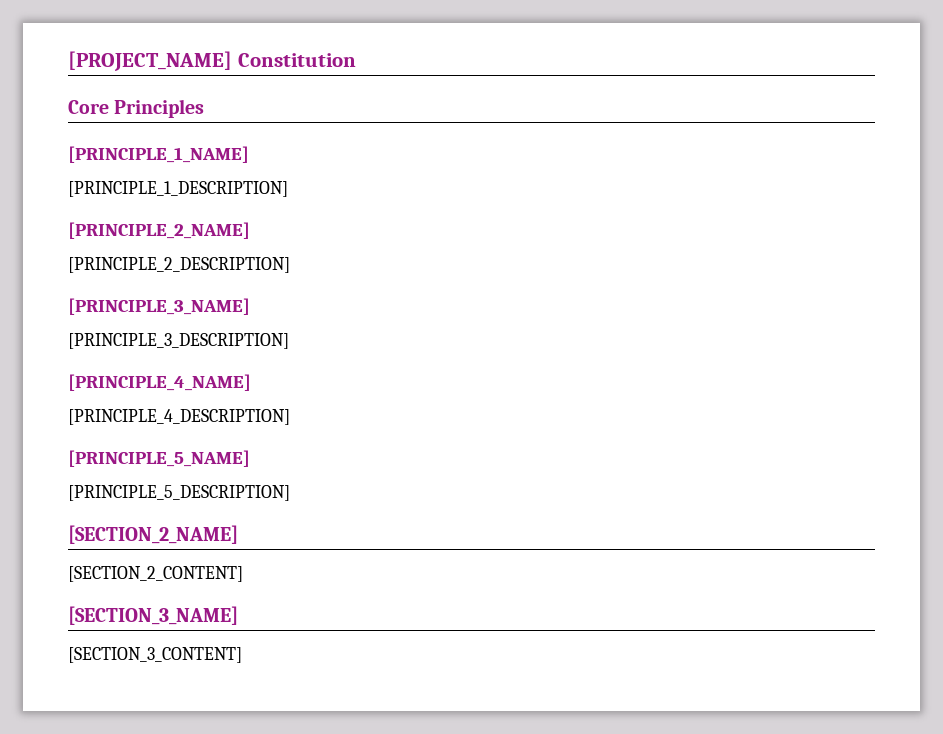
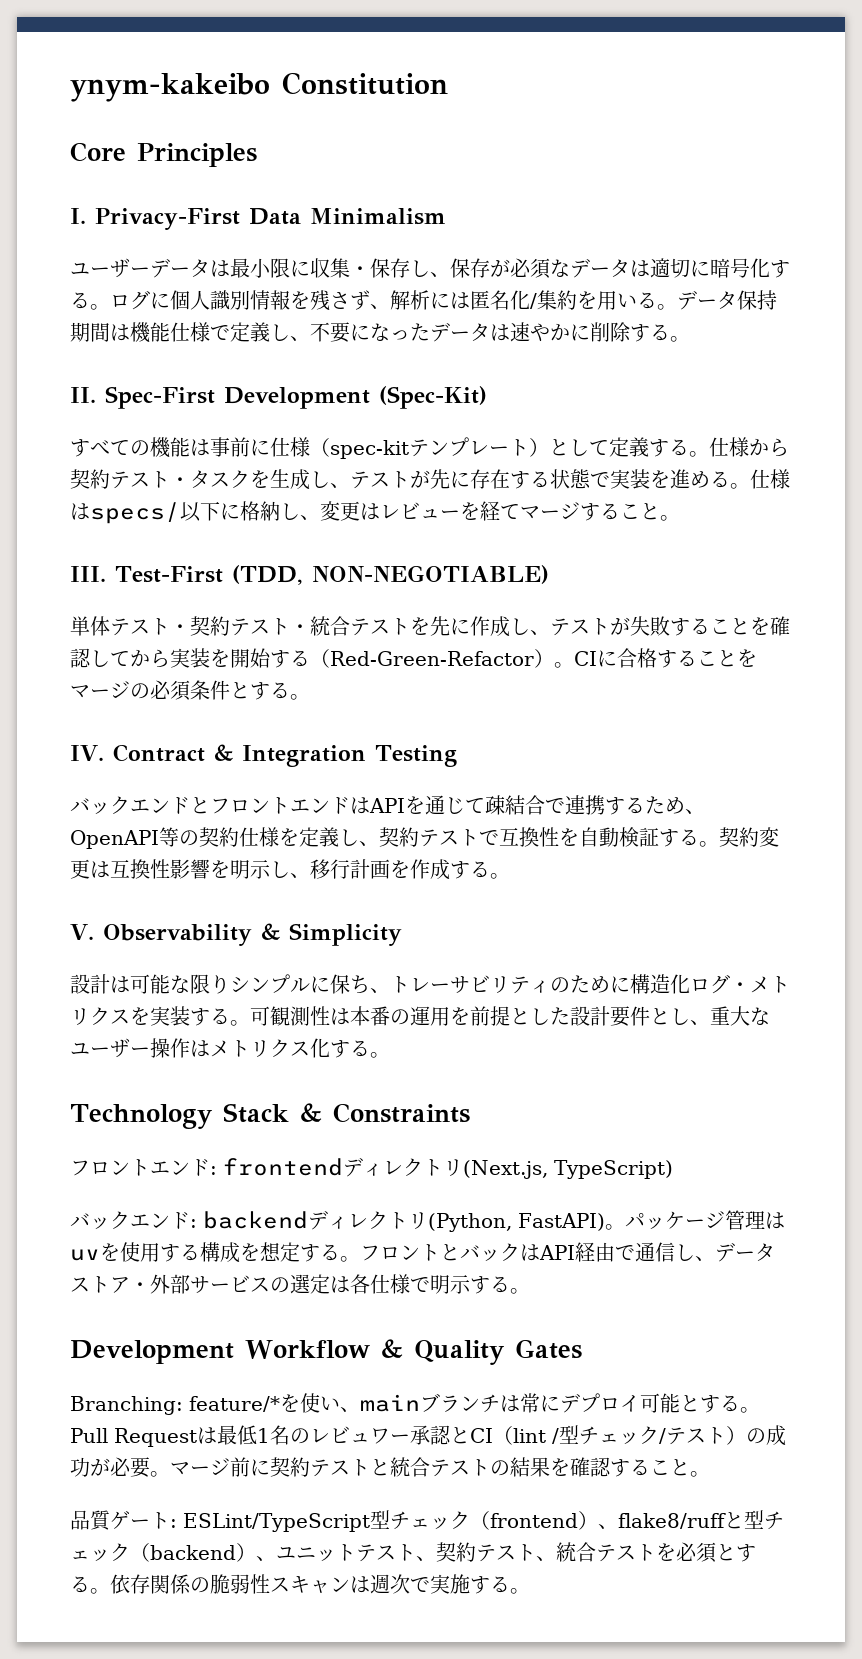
[68,51,232,71] [PROJECT_NAME] -> [70,73,270,102] ynym-kakeibo
[68,146,249,163] [68,181,288,197] [68,222,250,239] [68,257,290,273] [68,298,250,315] [68,333,289,349] [68,374,251,391] [68,409,290,425] [68,450,250,467] [68,485,290,501] [68,525,238,544] [68,566,243,582] [68,606,238,625] [68,647,242,663] [PRINCIPLE_1_NAME] // [PRINCIPLE_1_DESCRIPTION] // [PRINCIPLE_2_NAME] // [PRINCIPLE_2_DESCRIPTION] // [PRINCIPLE_3_NAME] // [PRINCIPLE_3_DESCRIPTION] // [PRINCIPLE_4_NAME] // [PRINCIPLE_4_DESCRIPTION] // [PRINCIPLE_5_NAME] // [PRINCIPLE_5_DESCRIPTION] // [SECTION_2_NAME] // [SECTION_2_CONTENT] // [SECTION_3_NAME] // [SECTION_3_CONTENT] -> [70,208,446,230] [70,258,790,279] [70,290,777,311] [70,322,690,343] [70,386,487,409] [70,437,789,459] [70,469,790,490] [70,501,680,524] [70,565,549,585] [70,616,790,637] [70,648,757,668] [70,680,310,701] [70,744,457,767] [70,795,705,815] [70,827,779,849] [70,859,510,880] [70,923,402,946] [70,974,790,994] [70,1006,770,1027] [70,1038,390,1058] [70,1103,470,1129] [70,1157,673,1179] [70,1210,785,1232] [70,1242,775,1263] [70,1274,530,1294] [70,1339,582,1365] [70,1393,760,1415] [70,1425,786,1447] [70,1457,710,1478] [70,1510,784,1532] [70,1542,756,1563] [70,1574,530,1594] I. Privacy-First Data Minimalism // ユーザーデータは最小限に収集・保存し、保存が必須なデータは適切に暗号化する。ログに個人識別情報を残さず、解析には匿名化/集約を用いる。データ保持期間は機能仕様で定義し、不要になったデータは速やかに削除する。 // II. Spec-First Development (Spec-Kit) // すべての機能は事前に仕様（spec-kitテンプレート）として定義する。仕様から契約テスト・タスクを生成し、テストが先に存在する状態で実装を進める。仕様はspecs/以下に格納し、変更はレビューを経てマージすること。 // III. Test-First (TDD, NON-NEGOTIABLE) // 単体テスト・契約テスト・統合テストを先に作成し、テストが失敗することを確認してから実装を開始する（Red-Green-Refactor）。CIに合格することをマージの必須条件とする。 // IV. Contract & Integration Testing // バックエンドとフロントエンドはAPIを通じて疎結合で連携するため、OpenAPI等の契約仕様を定義し、契約テストで互換性を自動検証する。契約変更は互換性影響を明示し、移行計画を作成する。 // V. Observability & Simplicity // 設計は可能な限りシンプルに保ち、トレーサビリティのために構造化ログ・メトリクスを実装する。可観測性は本番の運用を前提とした設計要件とし、重大なユーザー操作はメトリクス化する。 // Technology Stack & Constraints // フロントエンド: frontendディレクトリ(Next.js, TypeScript) // バックエンド: backendディレクトリ(Python, FastAPI)。パッケージ管理はuvを使用する構成を想定する。フロントとバックはAPI経由で通信し、データストア・外部サービスの選定は各仕様で明示する。 // Development Workflow & Quality Gates // Branching: feature/*を使い、mainブランチは常にデプロイ可能とする。Pull Requestは最低1名のレビュワー承認とCI（lint /型チェック/テスト）の成功が必要。マージ前に契約テストと統合テストの結果を確認すること。 // 品質ゲート: ESLint/TypeScript型チェック（frontend）、flake8/ruffと型チェック（backend）、ユニットテスト、契約テスト、統合テストを必須とする。依存関係の脆弱性スキャンは週次で実施する。

